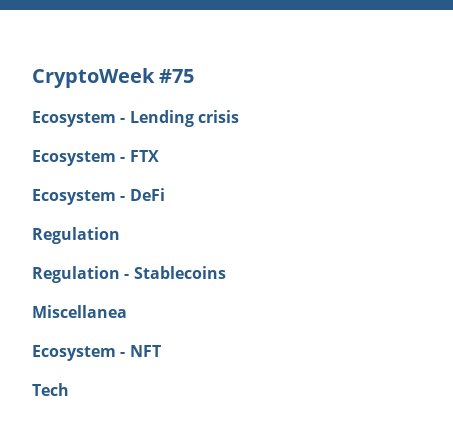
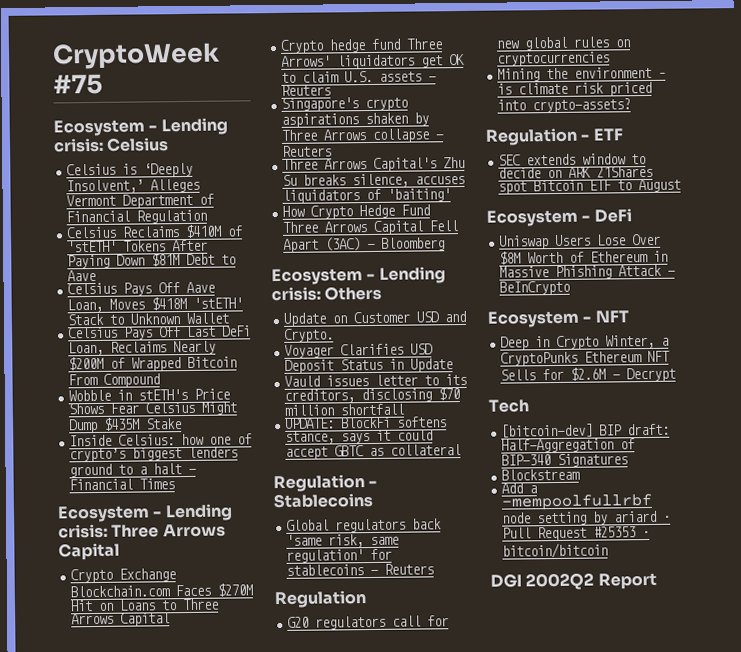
[197,110,239,123] [32,150,159,166] [32,188,165,205] [32,227,120,244] [32,266,226,283] [32,305,127,318] [32,345,161,361] [32,383,69,396] crisis // Ecosystem - FTX // Ecosystem - DeFi // Regulation // Regulation - Stablecoins // Miscellanea // Ecosystem - NFT // Tech -> [53,137,170,153] [66,162,194,178] [66,178,201,194] [66,193,215,209] [66,209,208,224] [66,224,244,239] [67,239,209,253] [67,253,237,269] [67,269,97,282] [67,281,216,296] [67,296,244,313] [67,312,230,326] [67,325,252,340] [68,340,217,356] [68,356,238,372] [68,373,161,388] [68,388,231,402] [68,401,238,415] [68,417,183,434] [69,433,253,447] [69,446,239,463] [69,463,198,478] [69,478,176,491] [57,503,233,523] [58,523,226,539] [58,542,120,561] [70,568,177,584] [70,583,254,598] [70,598,220,612] [71,612,171,627] [280,38,444,54] [281,53,466,70] [281,70,438,83] [281,84,332,96] [281,97,409,112] [281,112,430,128] [281,128,445,143] [282,145,333,157] [282,156,466,172] [282,173,466,188] [282,188,452,204] [282,204,431,220] [282,220,459,235] [283,237,446,253] [271,266,446,286] [271,285,383,302] [283,310,467,327] [284,328,335,343] [284,343,434,358] [284,358,454,374] [284,373,468,387] [284,387,461,403] [284,403,405,416] [284,416,448,429] [285,429,434,444] [285,444,462,460] [273,474,378,493] [273,492,373,509] [286,518,443,533] [286,534,400,548] [286,548,393,563] [286,563,435,576] [274,590,367,609] [287,615,450,630] [496,36,631,51] [497,51,611,67] [497,66,667,82] [497,81,653,97] [497,98,632,114] [485,127,624,146] [498,153,647,166] [498,165,654,179] [498,178,682,195] [486,208,632,227] [499,233,662,250] [499,250,669,265] [499,264,677,279] [499,280,571,296] [487,310,629,328] [500,334,670,351] [500,350,671,367] [500,367,677,383] [488,399,529,413] [501,423,671,438] [501,438,636,453] [501,453,629,467] [501,468,581,481] [501,482,538,494] [501,493,653,511] [502,510,672,526] [502,526,651,542] [502,542,609,559] [490,572,657,591] crisis: Celsius // Celsius is ‘Deeply Insolvent,’ Alleges Vermont Department of Financial Regulation // Celsius Reclaims $410M of 'stETH' Tokens After Paying Down $81M Debt to Aave // Celsius Pays Off Aave Loan, Moves $418M 'stETH' Stack to Unknown Wallet // Celsius Pays Off Last DeFi Loan, Reclaims Nearly $200M of Wrapped Bitcoin From Compound // Wobble in stETH's Price Shows Fear Celsius Might Dump $435M Stake // Inside Celsius: how one of crypto’s biggest lenders ground to a halt - Financial Times // Ecosystem - Lending crisis: Three Arrows Capital // Crypto Exchange Blockchain.com Faces $270M Hit on Loans to Three Arrows Capital // Crypto hedge fund Three Arrows' liquidators get OK to claim U.S. assets - Reuters // Singapore's crypto aspirations shaken by Three Arrows collapse - Reuters // Three Arrows Capital's Zhu Su breaks silence, accuses liquidators of 'baiting' // How Crypto Hedge Fund Three Arrows Capital Fell Apart (3AC) - Bloomberg // Ecosystem - Lending crisis: Others // Update on Customer USD and Crypto. // Voyager Clarifies USD Deposit Status in Update // Vauld issues letter to its creditors, disclosing $70 million shortfall // UPDATE: BlockFi softens stance, says it could accept GBTC as collateral // Regulation - Stablecoins // Global regulators back 'same risk, same regulation' for stablecoins - Reuters // Regulation // G20 regulators call for new global rules on cryptocurrencies // Mining the environment – is climate risk priced into crypto-assets? // Regulation - ETF // SEC extends window to decide on ARK 21Shares spot Bitcoin ETF to August // Ecosystem - DeFi // Uniswap Users Lose Over $8M Worth of Ethereum in Massive Phishing Attack - BeInCrypto // Ecosystem - NFT // Deep in Crypto Winter, a CryptoPunks Ethereum NFT Sells for $2.6M - Decrypt // Tech // [bitcoin-dev] BIP draft: Half-Aggregation of BIP-340 Signatures // Blockstream // Add a -mempoolfullrbf node setting by ariard · Pull Request #25353 · bitcoin/bitcoin // DGI 2002Q2 Report

